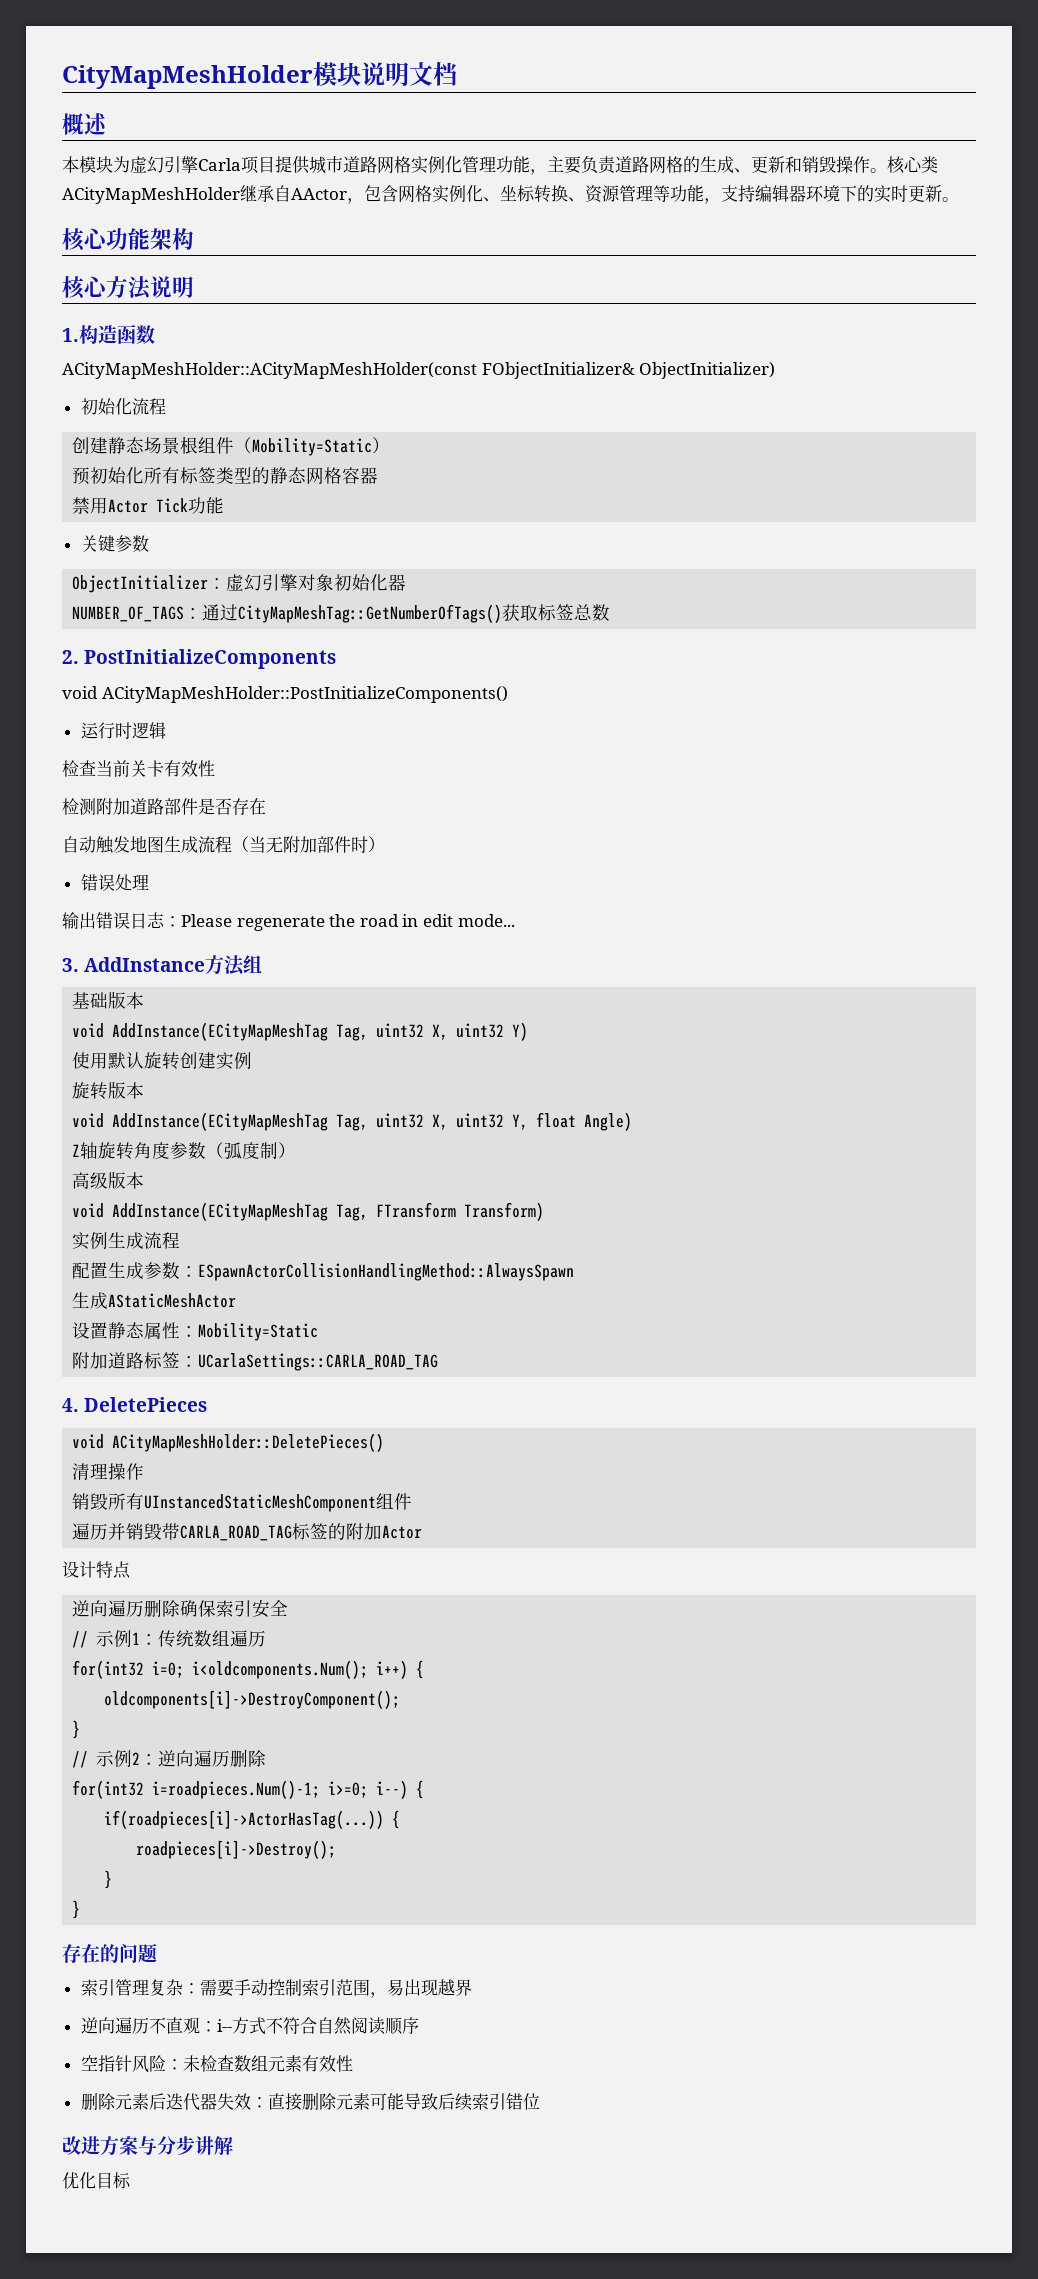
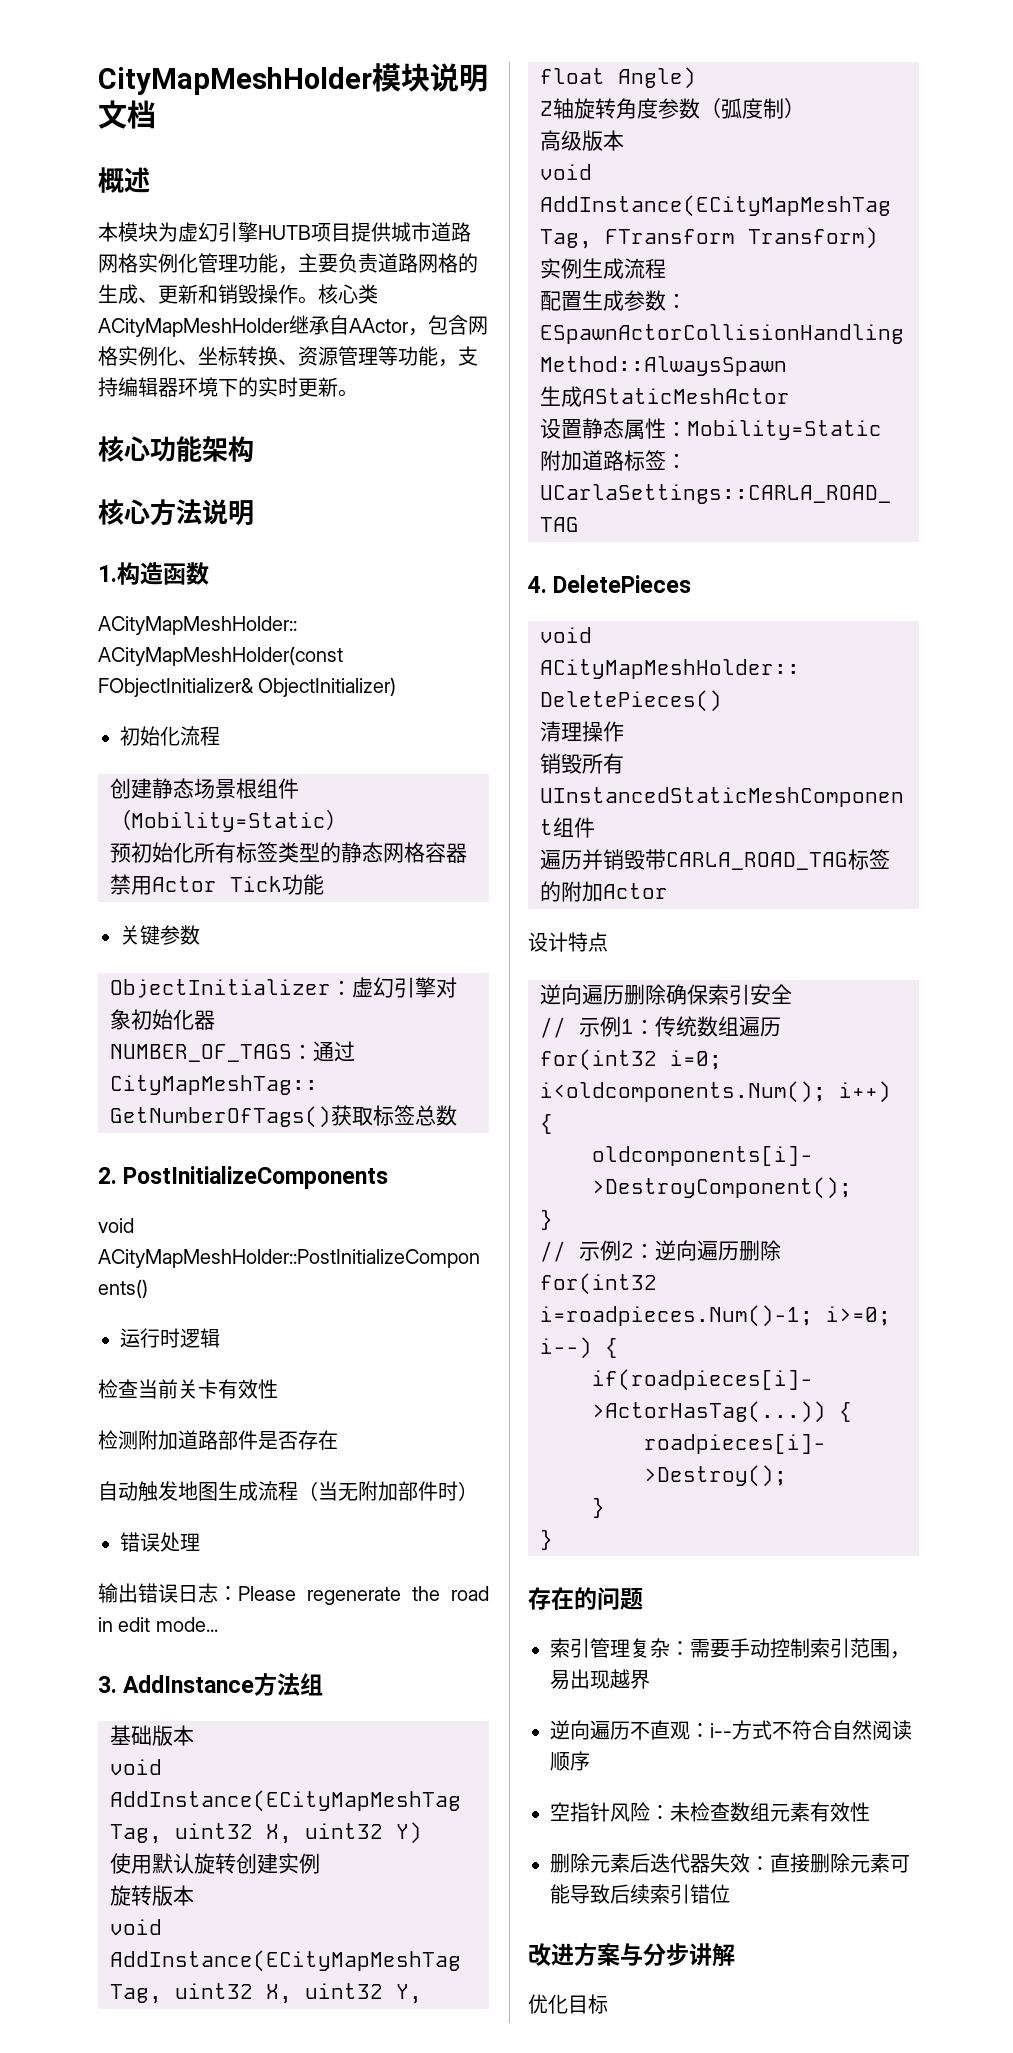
[198,158,241,171] Carla -> [258,225,311,240] HUTB

